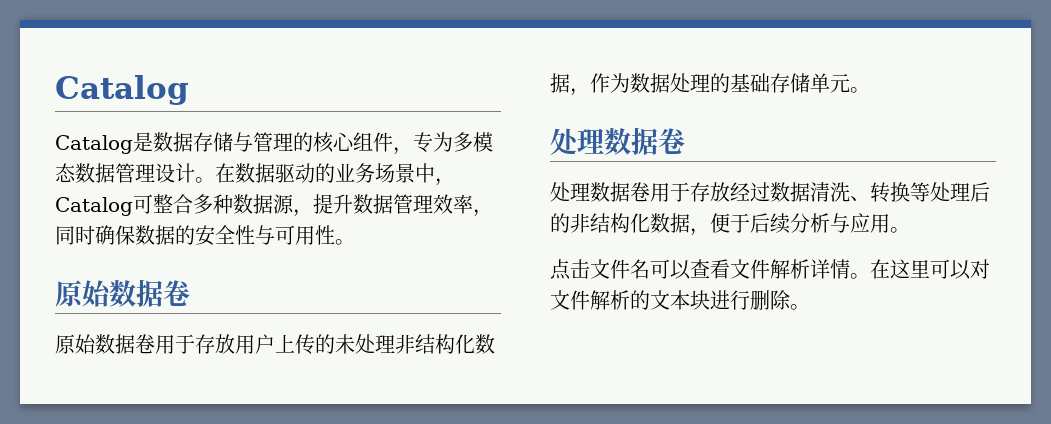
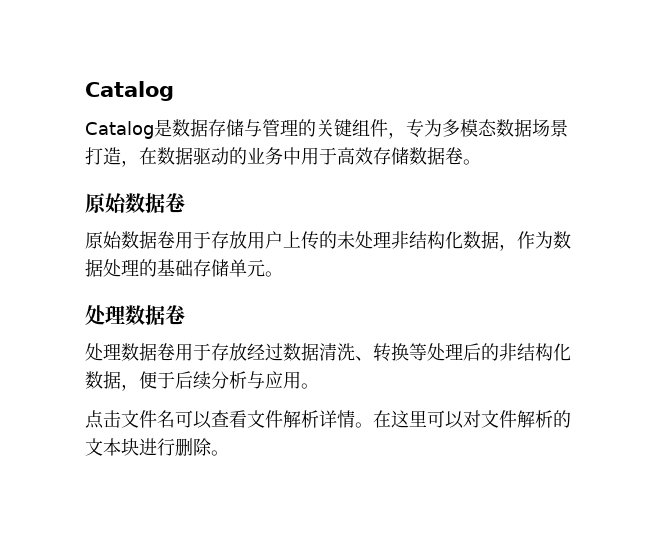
[313,132,355,153] 核心 -> [316,119,352,137] 关键
[115,163,215,183] 管理设计。 -> [532,119,568,137] [85,147,139,167] 场景打造，
[375,163,455,186] [55,194,493,217] [55,225,335,246] 场景中，Catalog可整合多种数据源，提升数据管理效率，同时确保数据的安全性与可用性 -> [283,147,463,165] 中用于高效存储数据卷

